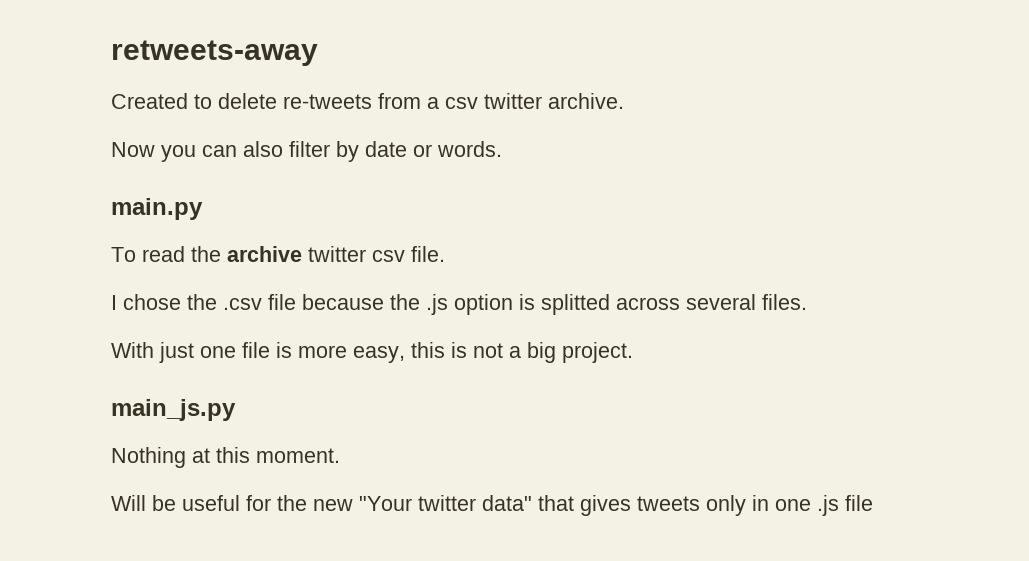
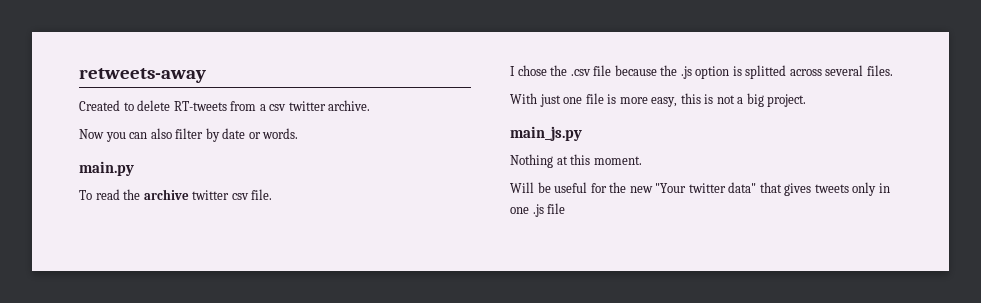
[283,94,372,109] re-tweets -> [173,101,227,111] RT-tweets

